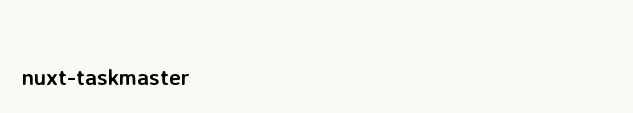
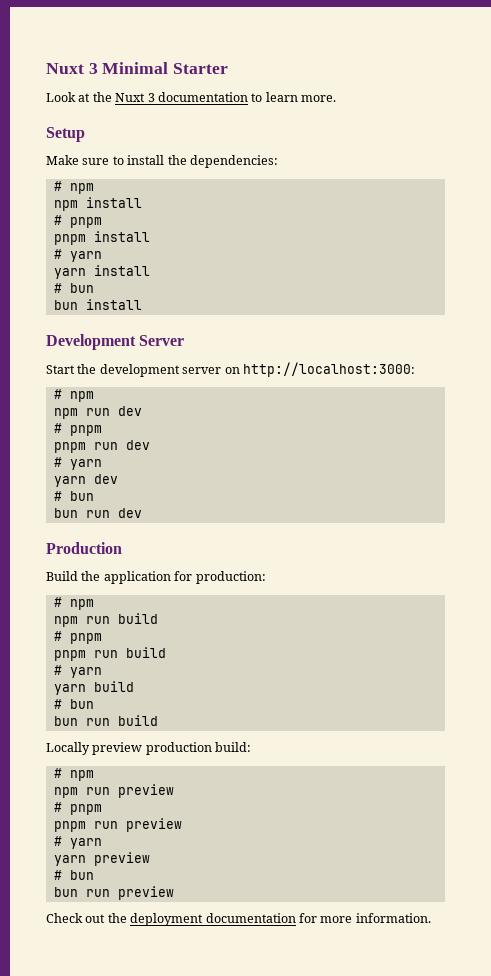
[22,69,190,85] nuxt-taskmaster -> [46,62,229,74] [46,92,336,102] [46,127,85,142] [46,155,278,168] [53,181,94,194] [53,197,142,211] [53,215,102,228] [53,231,150,245] [53,249,102,262] [53,265,150,279] [53,283,94,293] [53,299,142,310] [46,334,185,350] [46,362,415,377] [53,389,94,402] [53,406,142,419] [53,423,102,436] [53,440,150,453] [53,457,102,470] [53,474,118,487] [53,491,94,501] [53,508,142,518] [46,542,122,554] [46,571,266,584] [53,597,94,610] [53,613,158,627] [53,631,102,644] [53,647,166,661] [53,665,102,678] [53,681,134,695] [53,699,94,709] [53,715,158,726] [46,742,252,755] [53,768,94,781] [53,784,174,798] [53,802,102,815] [53,818,182,832] [53,836,102,849] [53,852,150,866] [53,870,94,880] [53,886,174,900] [46,913,431,926] Nuxt 3 Minimal Starter // Look at the Nuxt 3 documentation to learn more. // Setup // Make sure to install the dependencies: // # npm // npm install // # pnpm // pnpm install // # yarn // yarn install // # bun // bun install // Development Server // Start the development server on http://localhost:3000: // # npm // npm run dev // # pnpm // pnpm run dev // # yarn // yarn dev // # bun // bun run dev // Production // Build the application for production: // # npm // npm run build // # pnpm // pnpm run build // # yarn // yarn build // # bun // bun run build // Locally preview production build: // # npm // npm run preview // # pnpm // pnpm run preview // # yarn // yarn preview // # bun // bun run preview // Check out the deployment documentation for more information.

